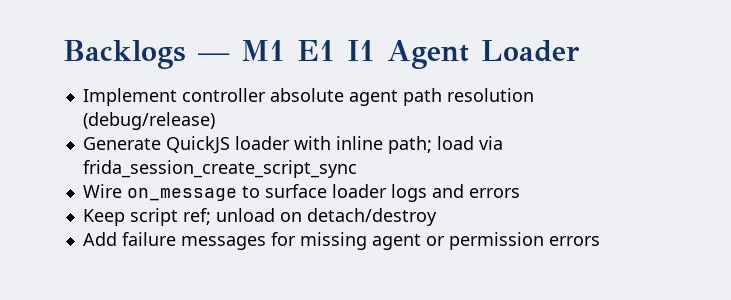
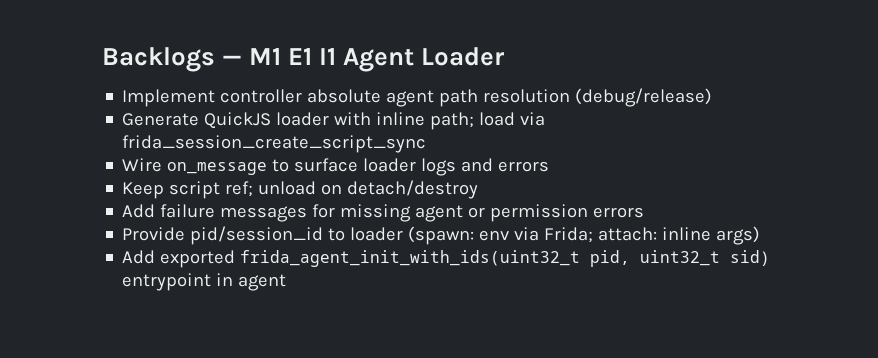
(600, 241) none -> [122,226,761,245] [122,250,771,268] [122,273,287,291] // Provide pid/session_id to loader (spawn: env via Frida; attach: inline args) // Add exported frida_agent_init_with_ids(uint32_t pid, uint32_t sid) entrypoint in agent

